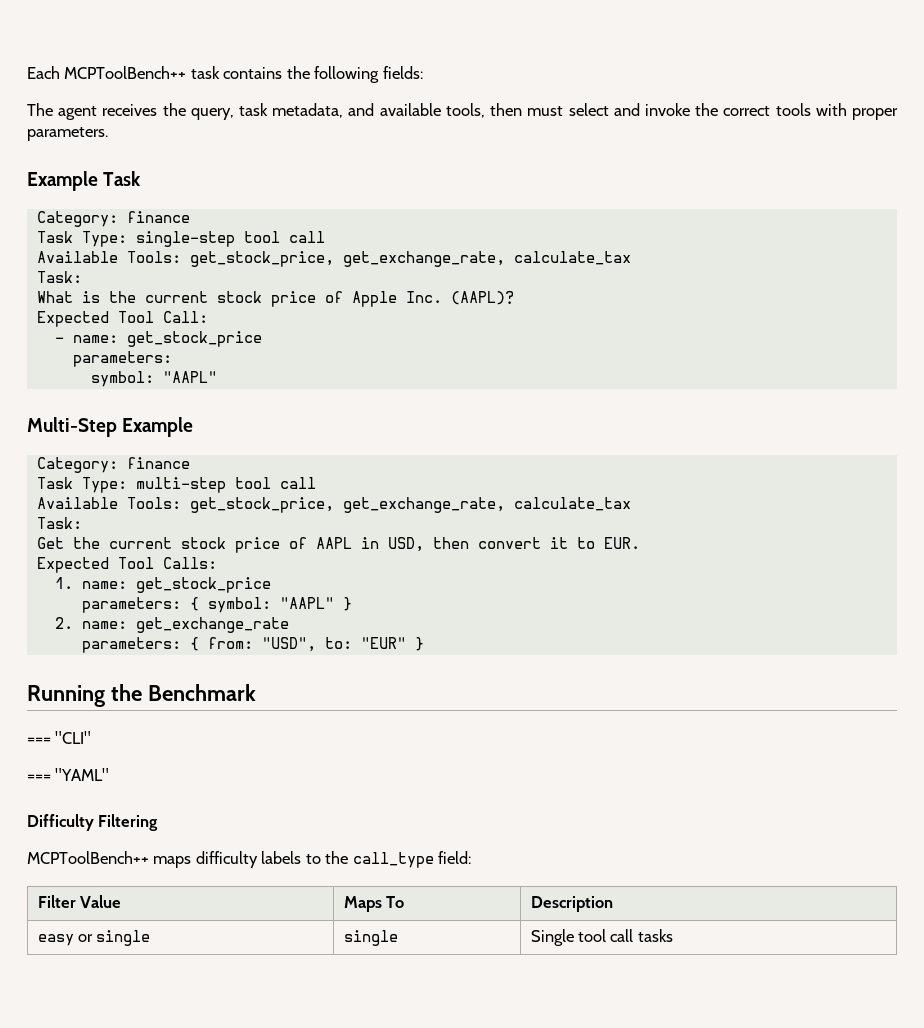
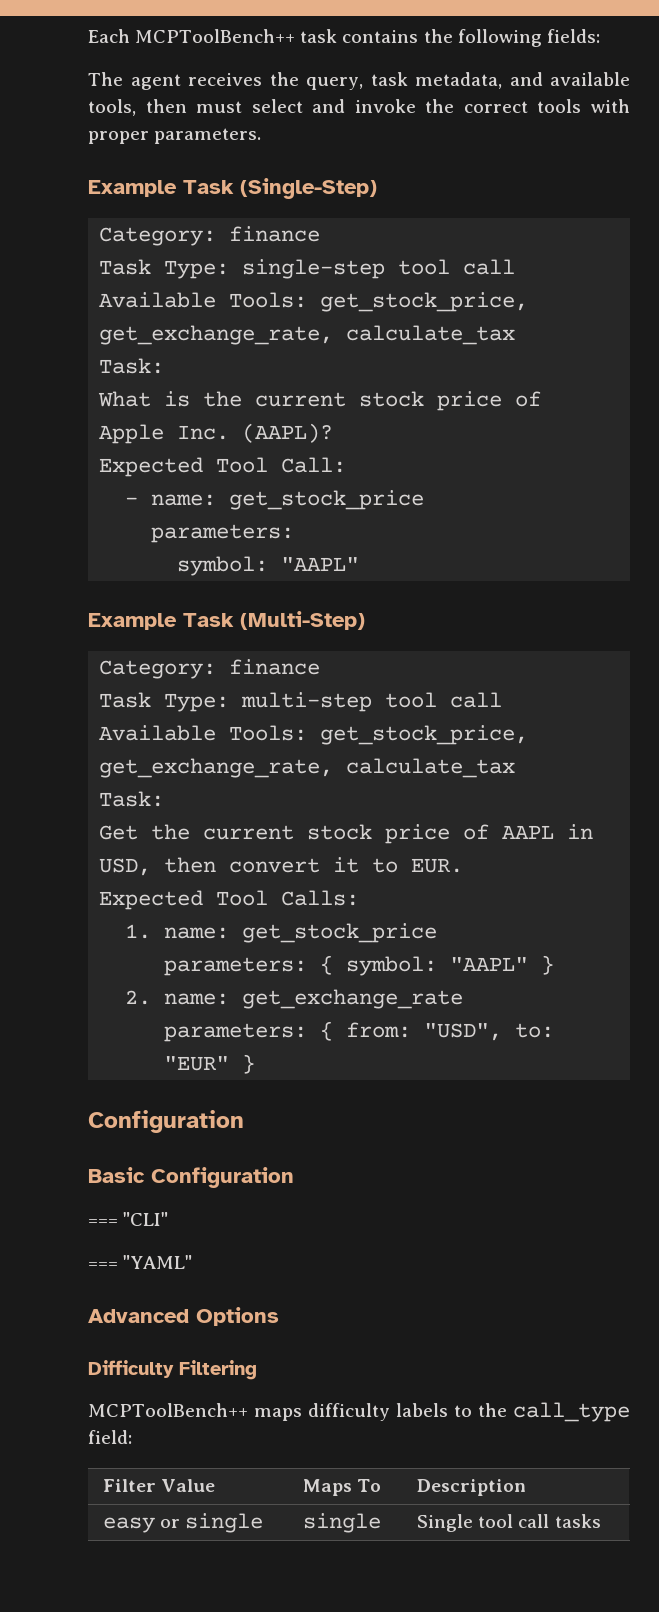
(142, 178) none -> [240,178,377,199] (Single-Step)
[27,417,194,437] Multi-Step Example -> [88,611,365,630] Example Task (Multi-Step)
[27,684,256,707] Running the Benchmark -> [88,1110,244,1133] [88,1167,294,1188] Configuration // Basic Configuration
(110, 774) none -> [88,1307,279,1326] // Advanced Options

